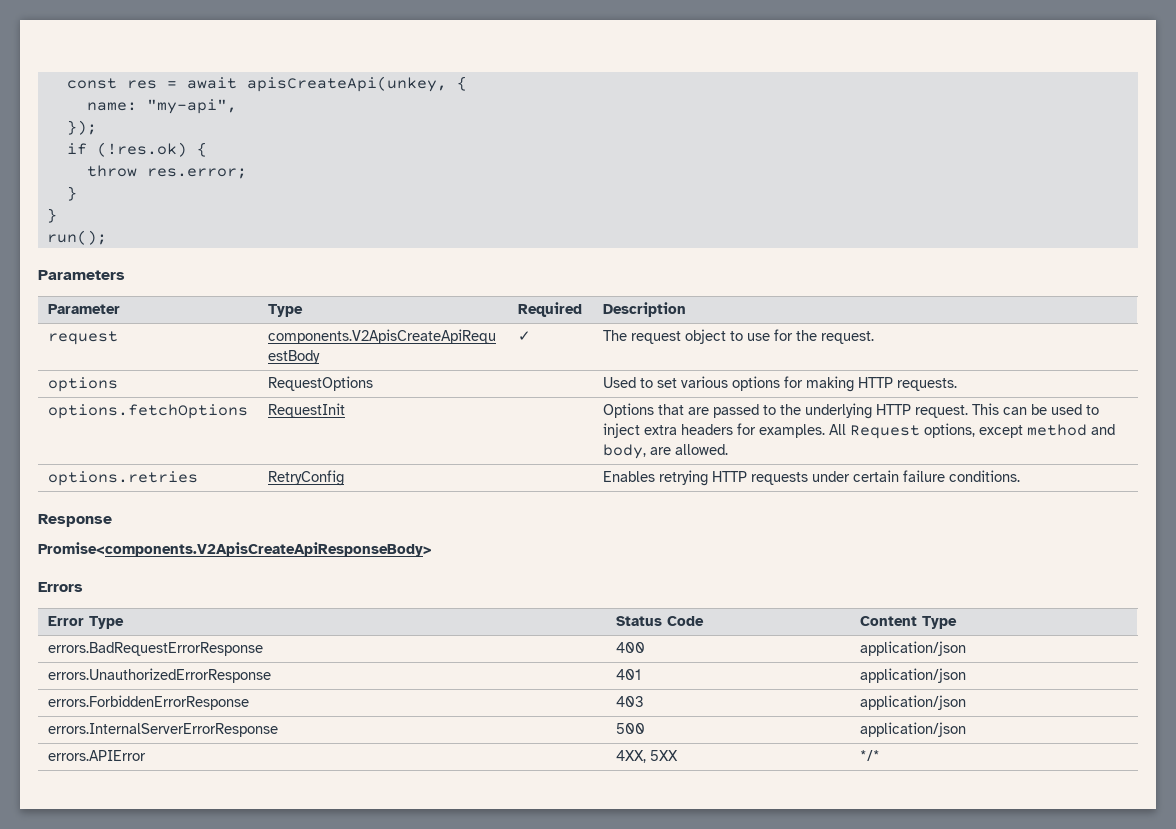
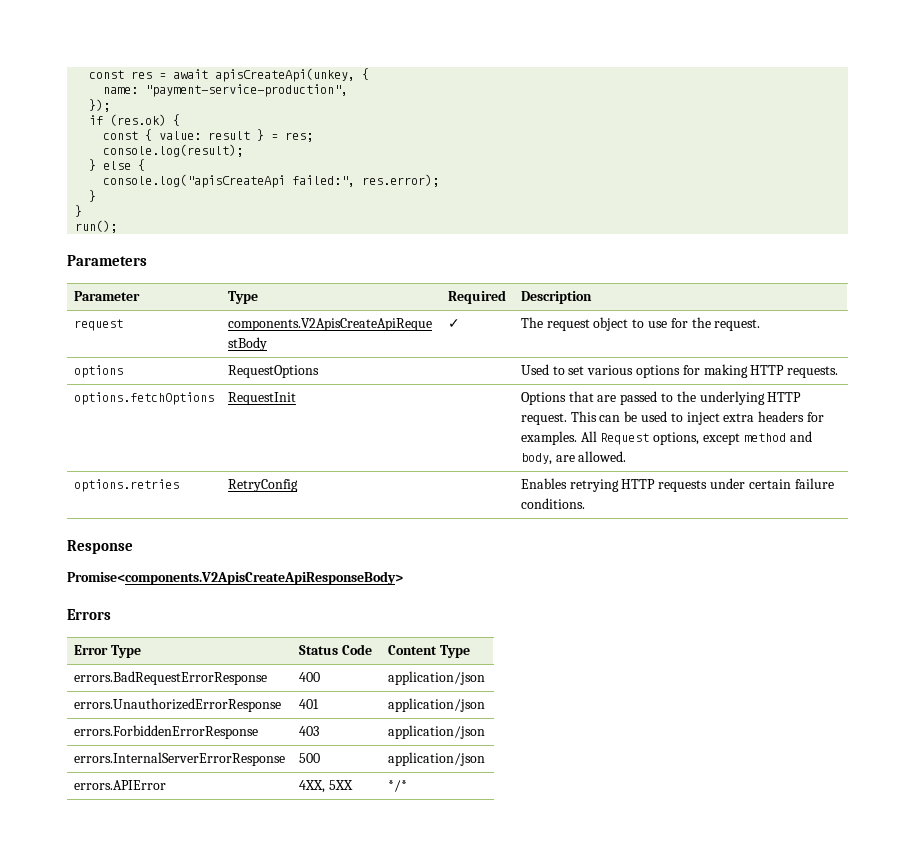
[146,99,237,114] "my-api", -> [145,84,349,97] "payment-service-production",
[96,142,207,157] [86,165,247,179] (!res.ok) { // throw res.error; -> [110,114,181,126] [103,129,314,142] [103,144,244,157] [89,159,146,171] [103,174,440,188] (res.ok) { // const { value: result } = res; // console.log(result); // } else { // console.log("apisCreateApi failed:", res.error);

